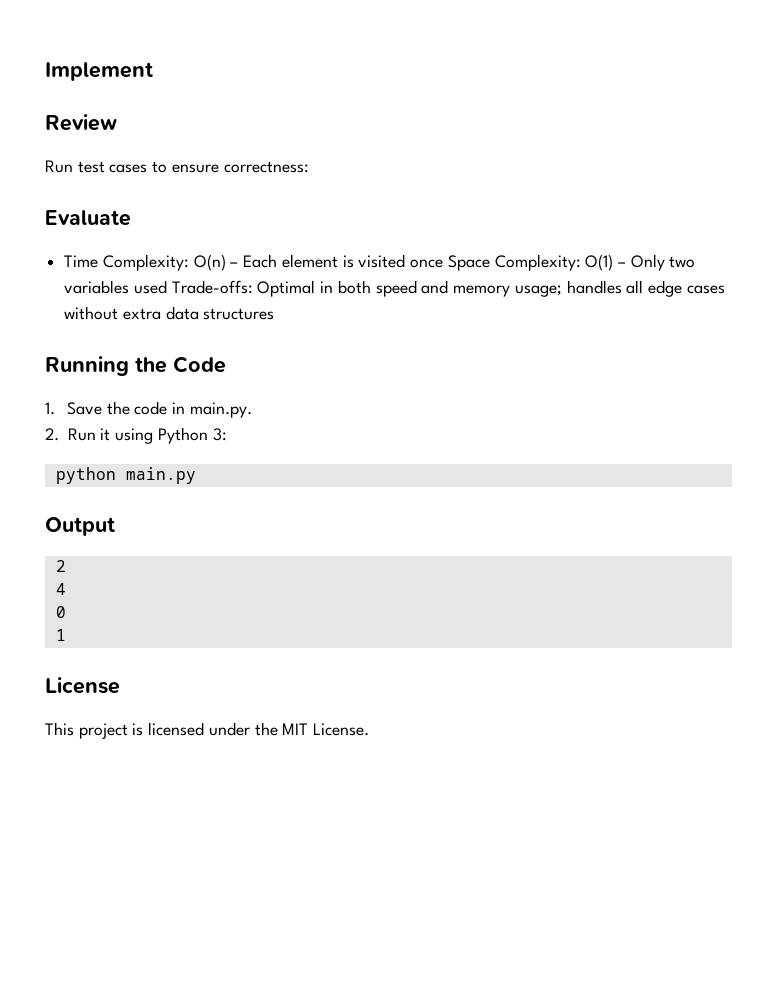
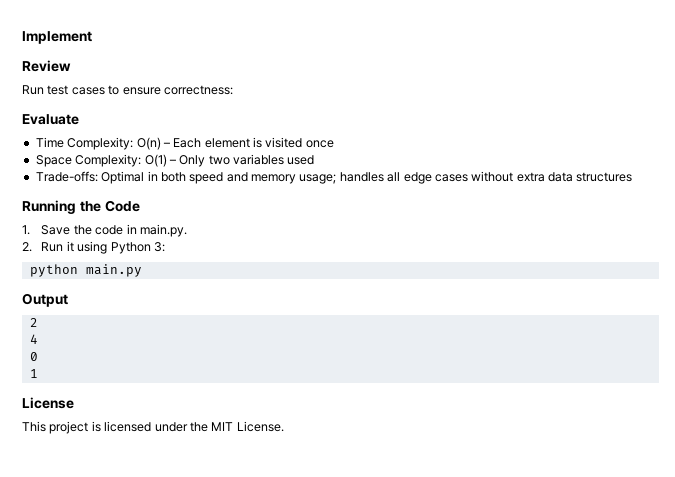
(444, 263) none -> (334, 144) //
(167, 287) none -> (315, 160) //

